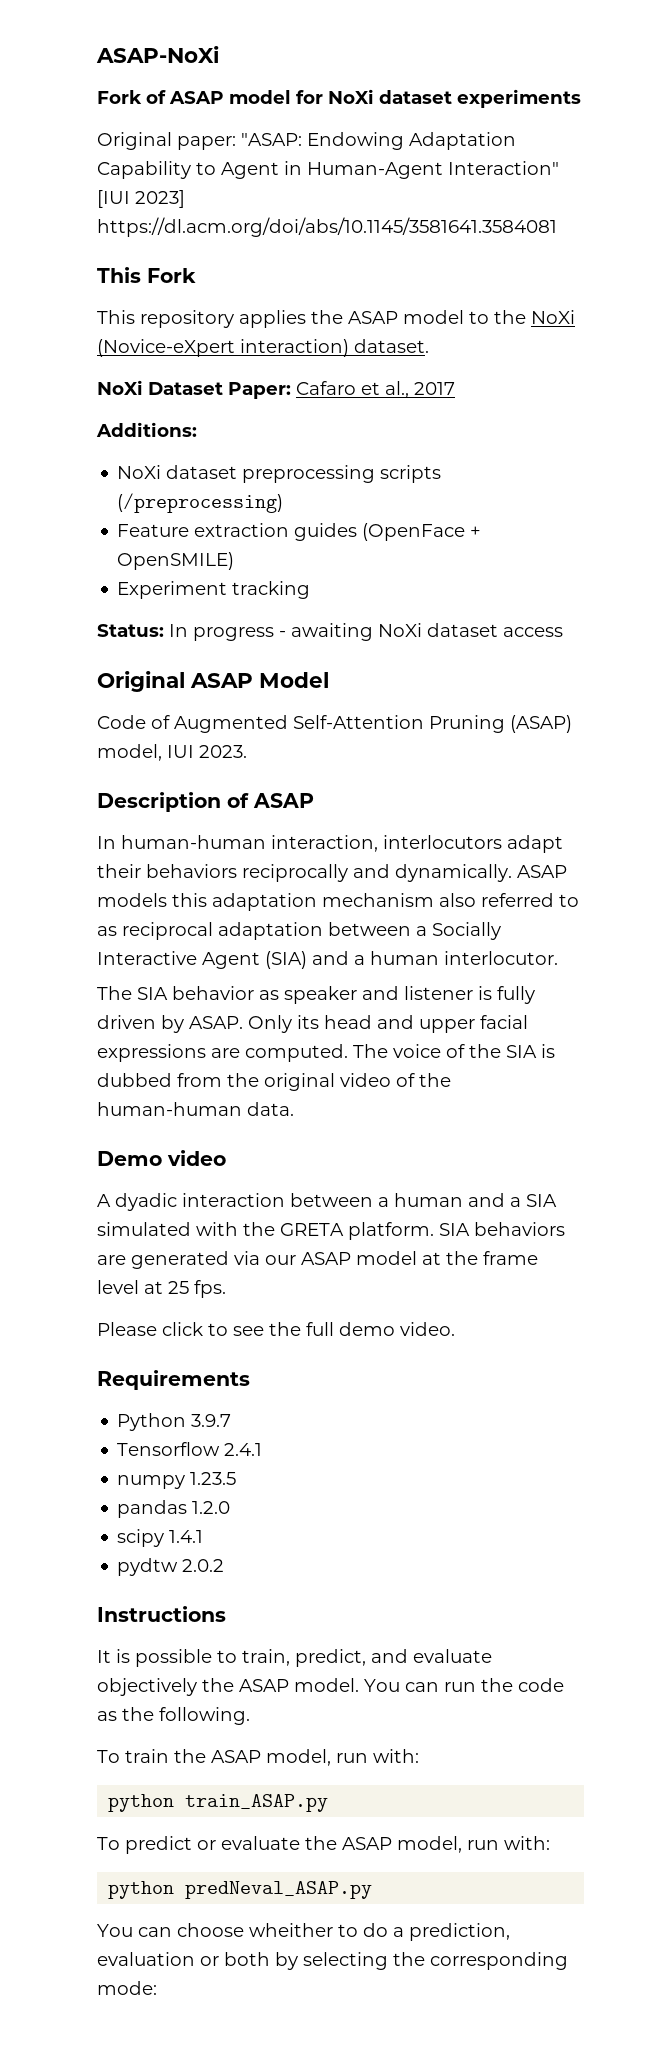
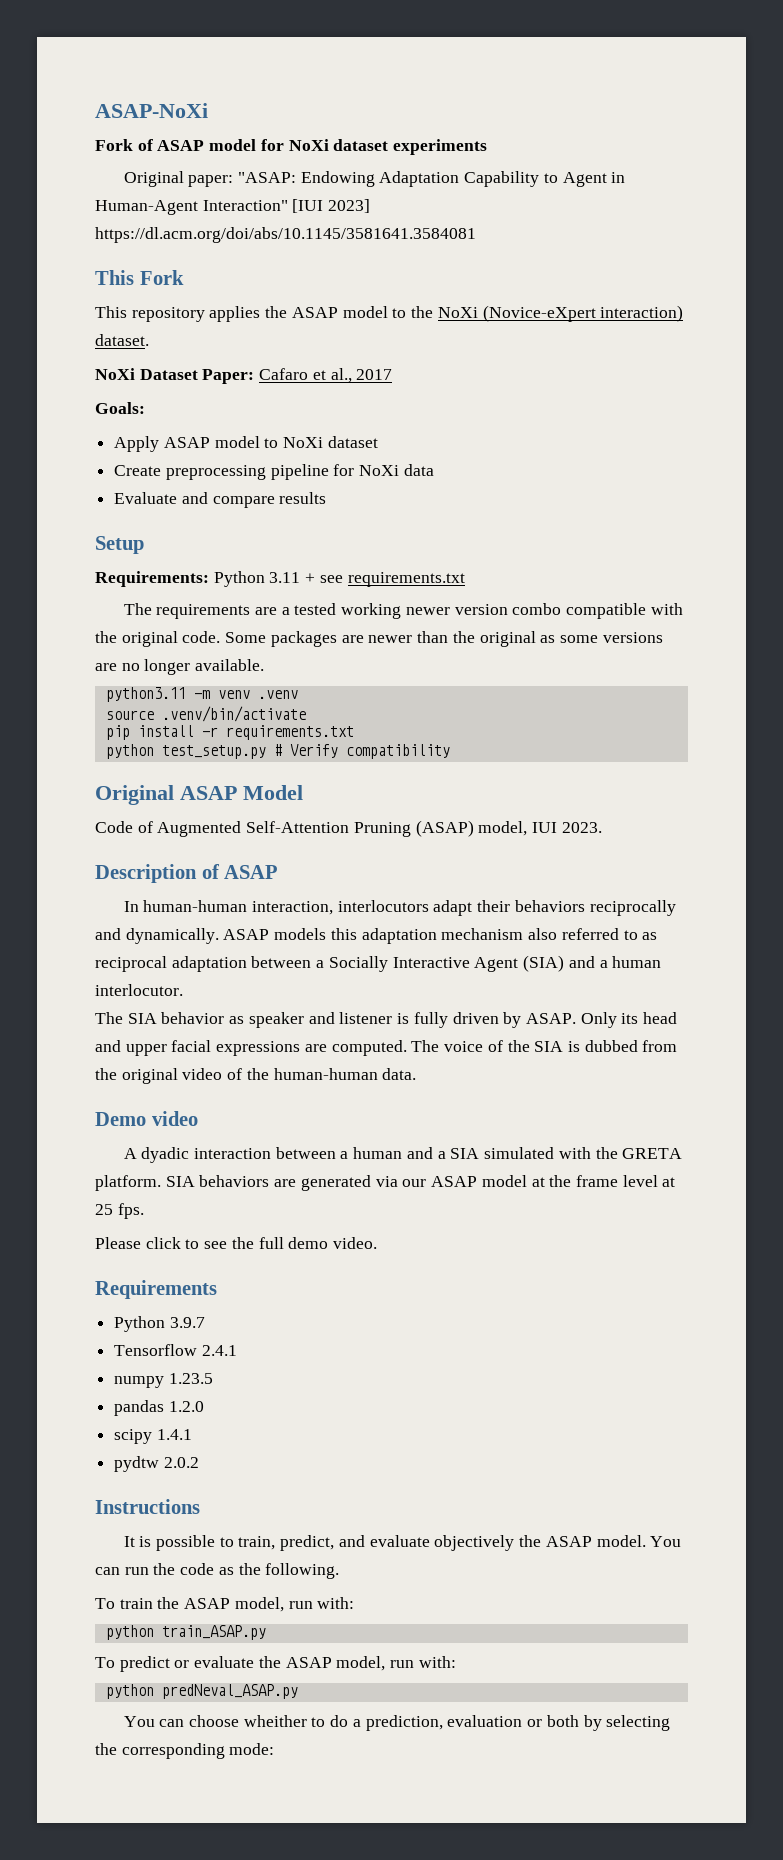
[96,422,197,437] [117,465,442,483] [117,493,284,513] [117,523,482,541] [117,552,235,570] [117,581,311,599] [97,623,563,641] Additions: // NoXi dataset preprocessing scripts (/preprocessing) // Feature extraction guides (OpenFace + OpenSMILE) // Experiment tracking // Status: In progress - awaiting NoXi dataset access -> [95,402,145,414] [114,436,378,452] [114,464,434,480] [114,492,327,508] [95,536,144,554] [95,571,465,587] [123,603,683,619] [95,631,663,647] [95,659,265,675] [105,687,298,702] [105,706,306,722] [105,725,354,740] [105,744,450,759] Goals: // Apply ASAP model to NoXi dataset // Create preprocessing pipeline for NoXi data // Evaluate and compare results // Setup // Requirements: Python 3.11 + see requirements.txt // The requirements are a tested working newer version combo compatible with the original code. Some packages are newer than the original as some versions are no longer available. // python3.11 -m venv .venv // source .venv/bin/activate // pip install -r requirements.txt // python test_setup.py # Verify compatibility

